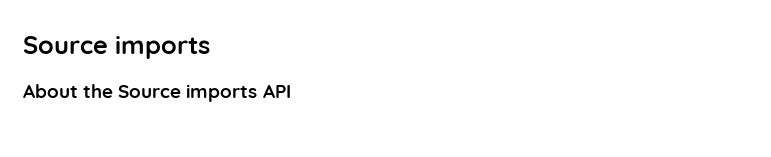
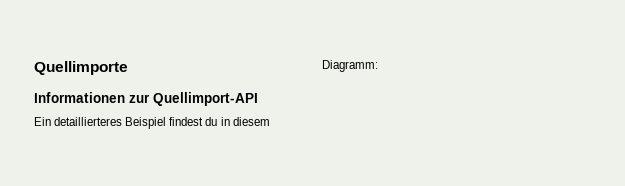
[23,36,210,59] [23,84,291,102] Source imports // About the Source imports API -> [34,61,128,75] [34,92,258,106] [34,117,270,129] [322,60,378,72] Quellimporte // Informationen zur Quellimport-API // Ein detaillierteres Beispiel findest du in diesem Diagramm:

